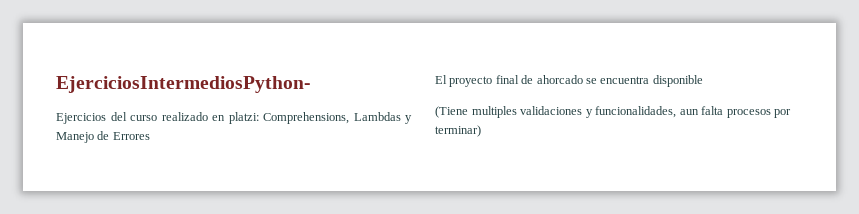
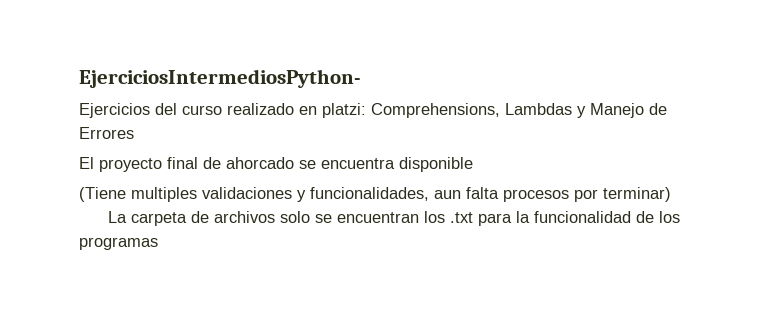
(481, 131) none -> [107,211,680,226] [79,237,158,250] // La carpeta de archivos solo se encuentran los .txt para la funcionalidad de los programas

